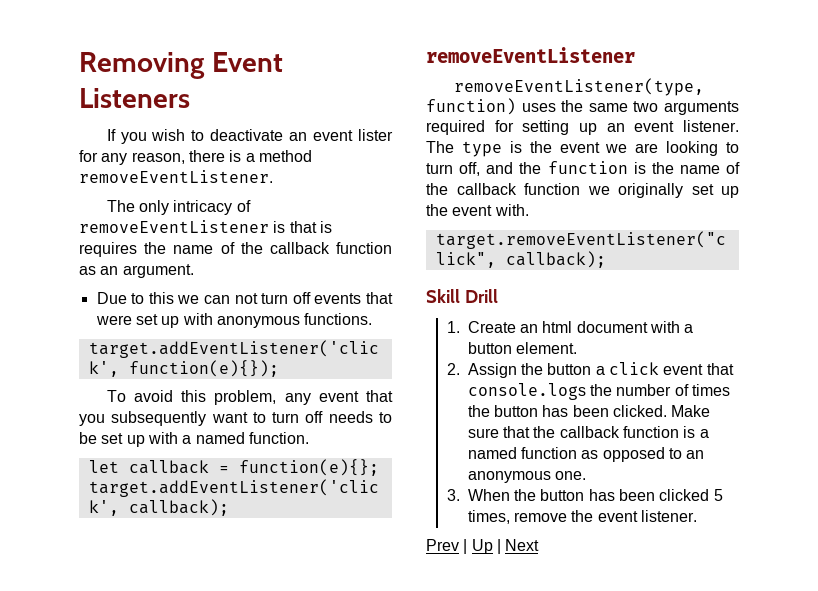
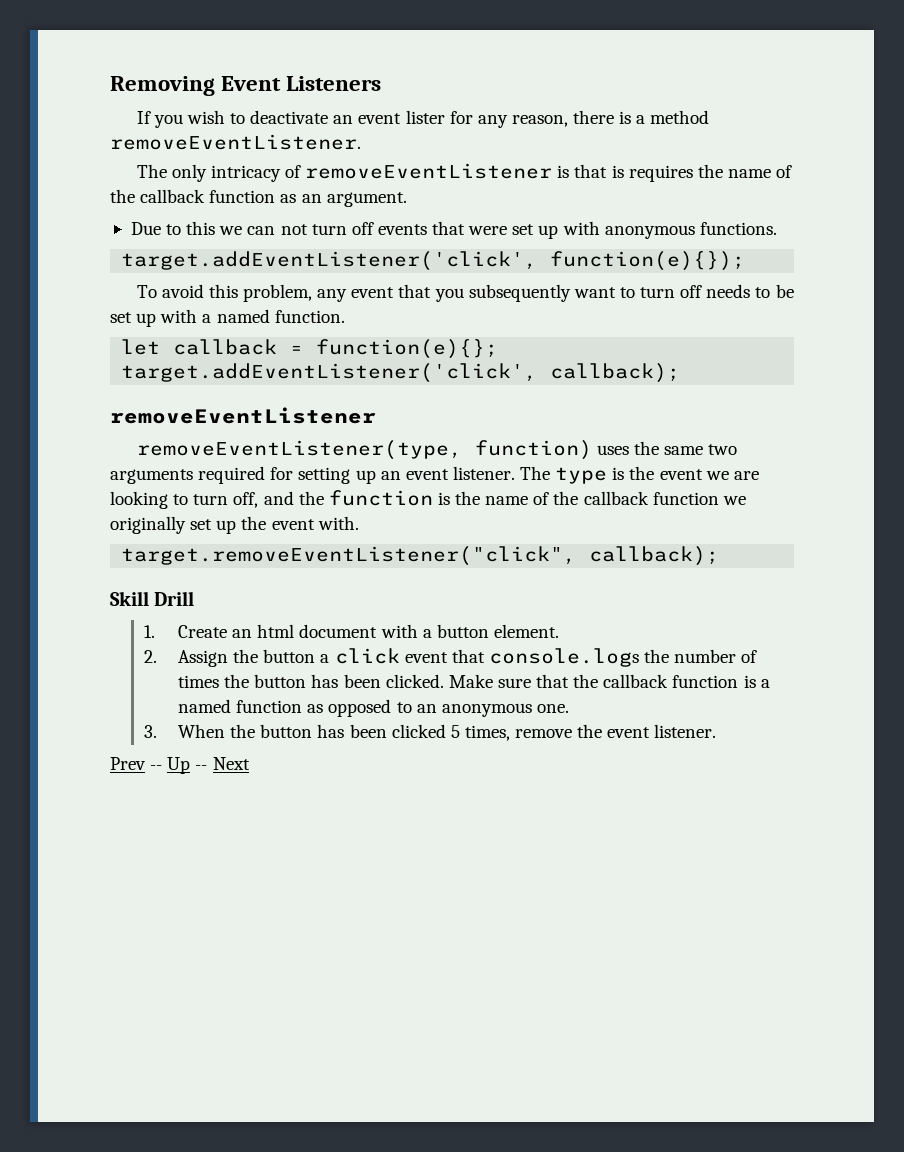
[463,539,501,554] | Up | -> [150,757,208,774] -- Up --

